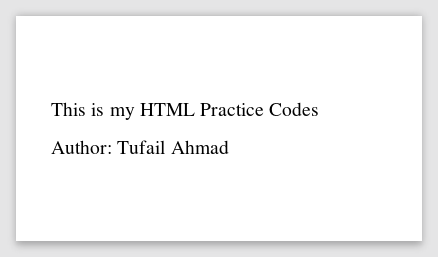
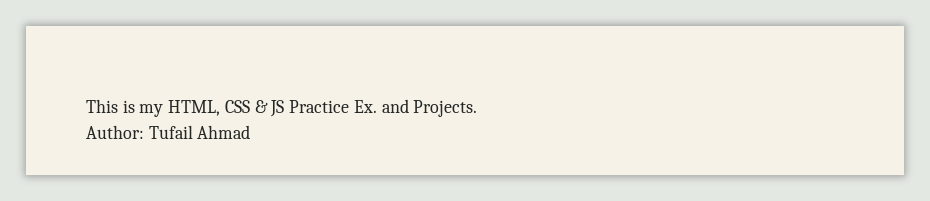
[139,102,320,116] HTML Practice Codes -> [168,99,478,117] HTML, CSS & JS Practice Ex. and Projects.

